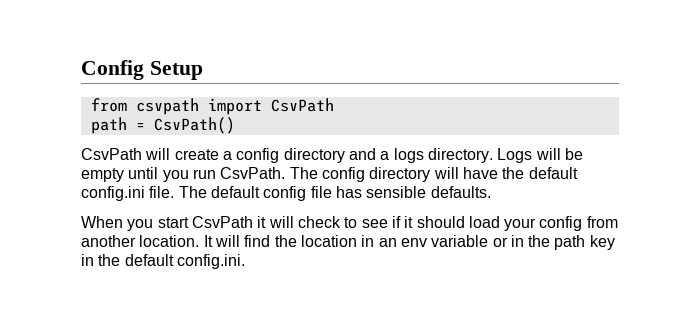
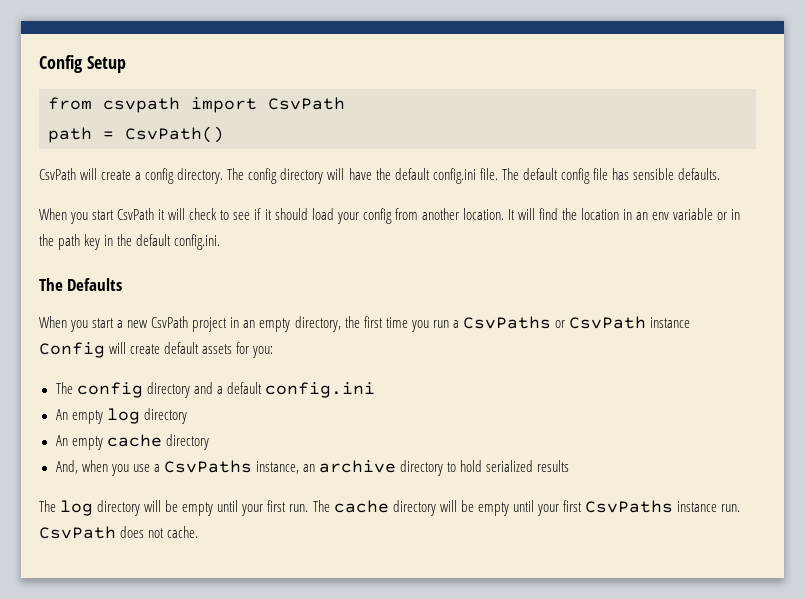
[283,148,583,163] [81,167,286,182] directory and a logs directory. Logs will be empty until you run CsvPath. -> [177,168,224,184] directory.
(245, 261) none -> [39,278,123,291] [39,316,690,332] [39,342,274,358] [55,382,375,398] [55,408,187,424] [55,434,209,450] [55,460,570,476] [39,500,741,516] [39,526,199,539] // The Defaults // When you start a new CsvPath project in an empty directory, the first time you run a CsvPaths or CsvPath instance Config will create default assets for you: // The config directory and a default config.ini // An empty log directory // An empty cache directory // And, when you use a CsvPaths instance, an archive directory to hold serialized results // The log directory will be empty until your first run. The cache directory will be empty until your first CsvPaths instance run. CsvPath does not cache.

